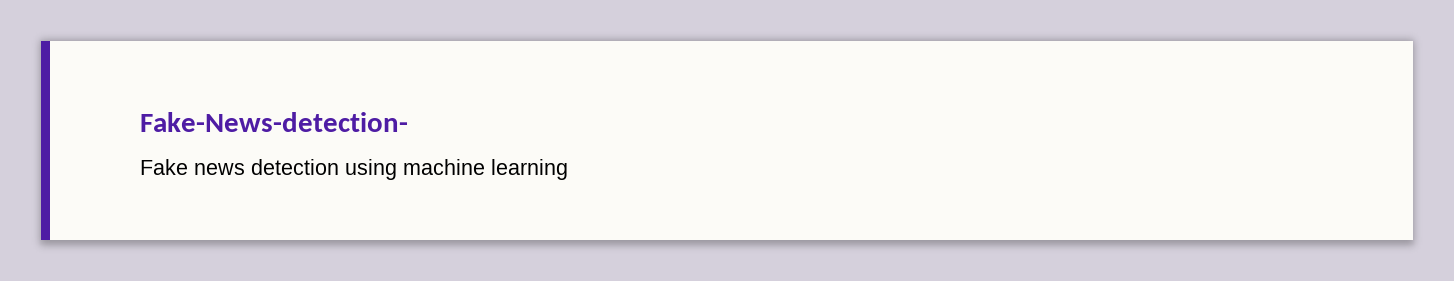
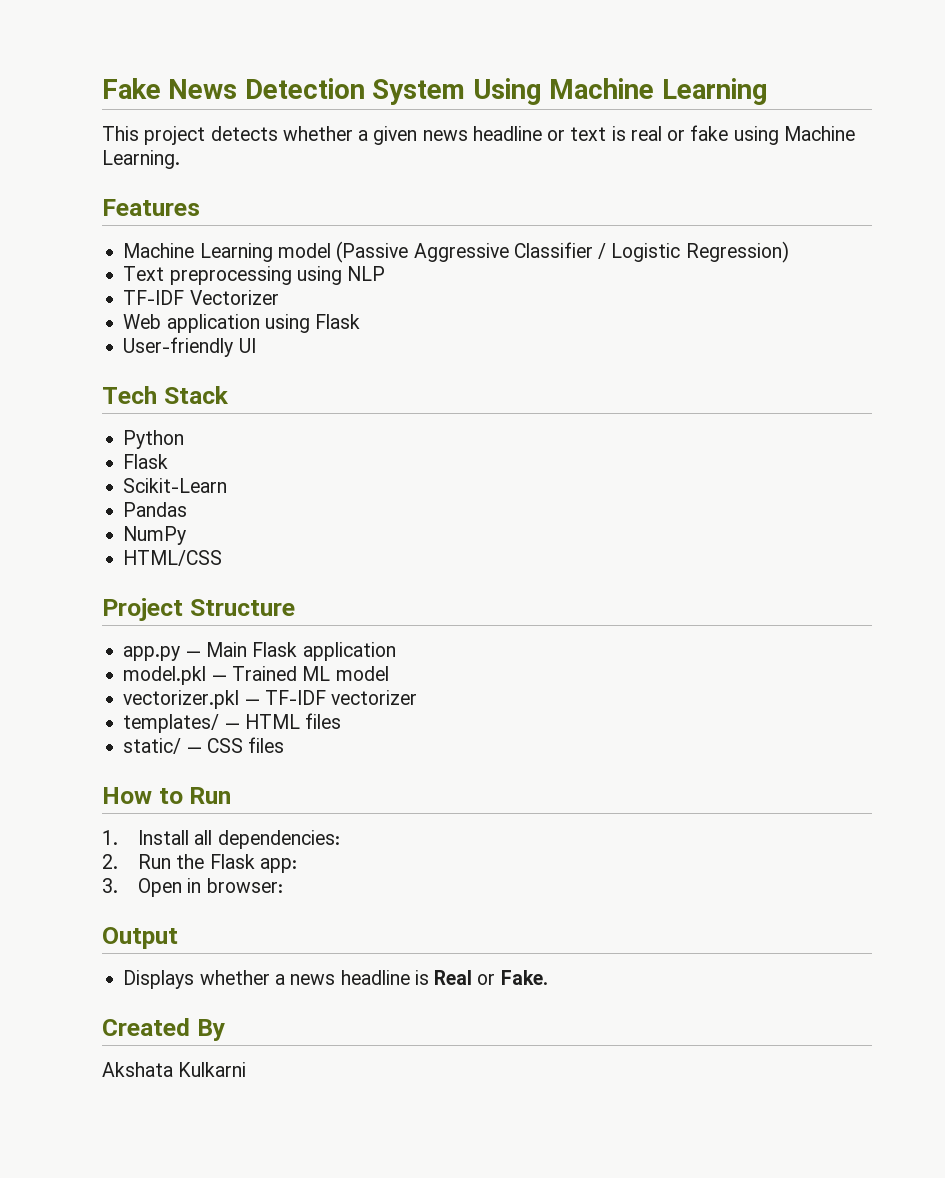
[140,112,408,132] [140,159,568,180] Fake-News-detection- // Fake news detection using machine learning -> [102,78,768,105] [102,125,855,145] [102,150,180,169] [102,199,200,216] [123,241,789,263] [123,266,386,285] [123,290,279,305] [123,314,361,333] [123,337,256,357] [102,386,229,404] [123,430,185,449] [123,454,169,469] [123,478,228,493] [123,502,188,517] [123,526,187,545] [123,550,223,566] [102,598,295,621] [123,642,396,661] [123,666,389,685] [123,690,418,709] [123,713,342,733] [123,737,285,754] [102,787,232,804] [102,830,340,849] [102,854,297,873] [102,878,283,897] [102,927,178,949] [123,970,548,989] [102,1018,225,1041] [102,1062,247,1077] Fake News Detection System Using Machine Learning // This project detects whether a given news headline or text is real or fake using Machine Learning. // Features // Machine Learning model (Passive Aggressive Classifier / Logistic Regression) // Text preprocessing using NLP // TF-IDF Vectorizer // Web application using Flask // User-friendly UI // Tech Stack // Python // Flask // Scikit-Learn // Pandas // NumPy // HTML/CSS // Project Structure // app.py — Main Flask application // model.pkl — Trained ML model // vectorizer.pkl — TF-IDF vectorizer // templates/ — HTML files // static/ — CSS files // How to Run // 1. Install all dependencies: // 2. Run the Flask app: // 3. Open in browser: // Output // Displays whether a news headline is Real or Fake. // Created By // Akshata Kulkarni

